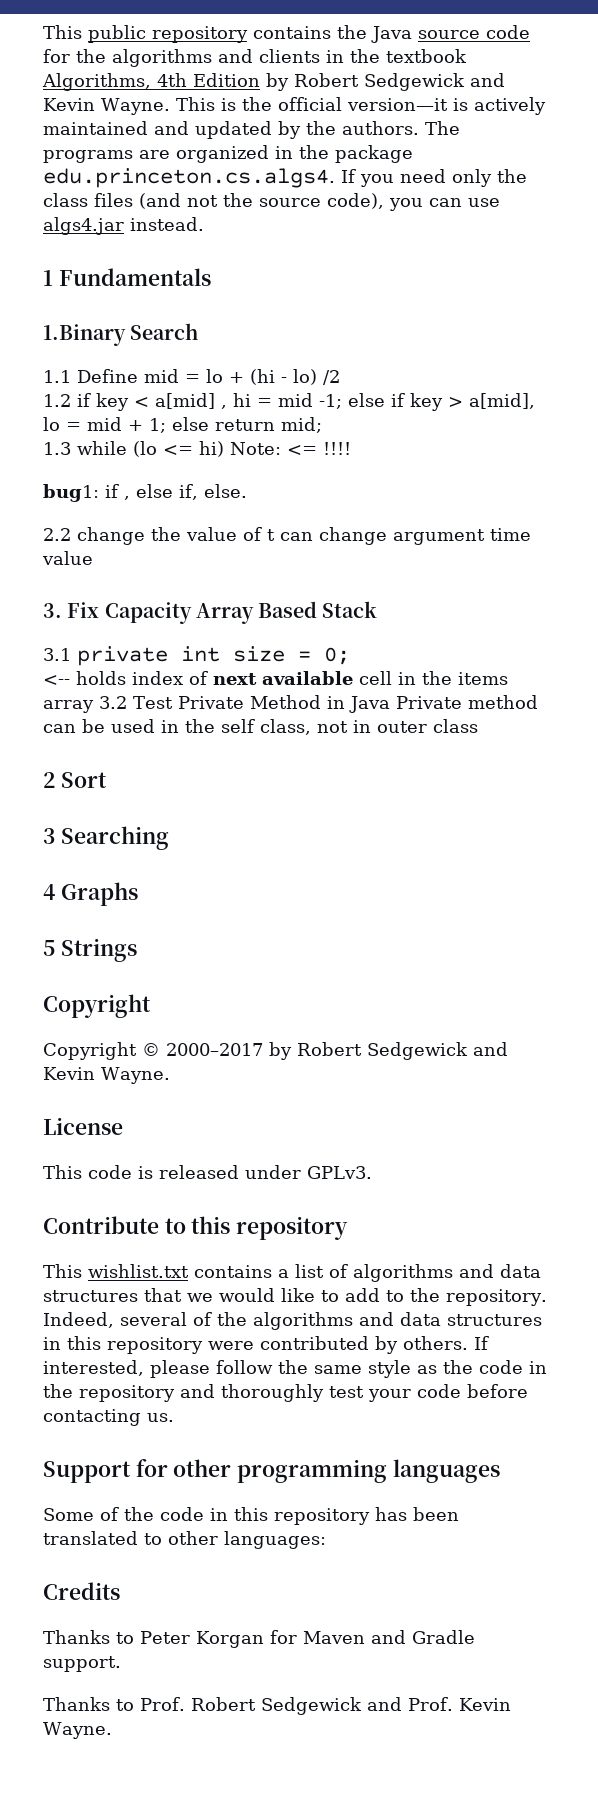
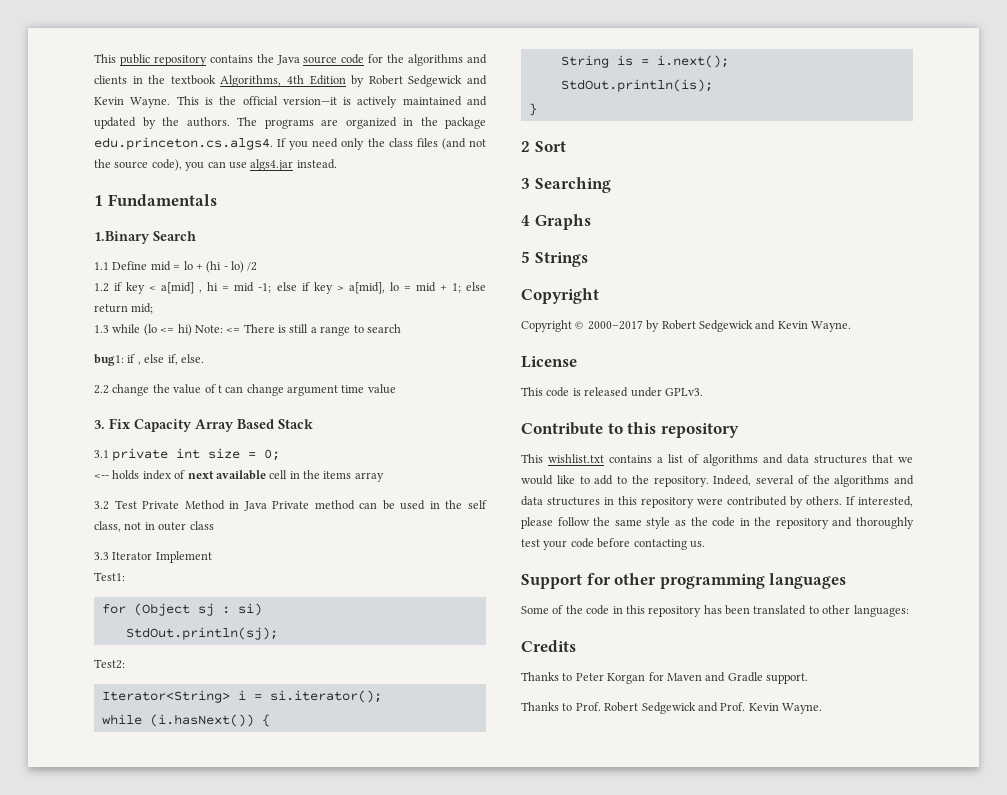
[323,442,351,455] !!!! -> [243,324,401,336] There is still a range to search
(94, 706) none -> (384, 477) //
(478, 726) none -> [94,551,212,563] [94,572,125,581] [101,603,262,616] [125,627,278,640] [94,659,125,669] [101,690,382,703] [101,714,270,727] [560,55,729,68] [560,79,713,92] [528,103,537,116] // 3.3 Iterator Implement // Test1: // for (Object sj : si) // StdOut.println(sj); // Test2: // Iterator<String> i = si.iterator(); // while (i.hasNext()) { // String is = i.next(); // StdOut.println(is); // }

